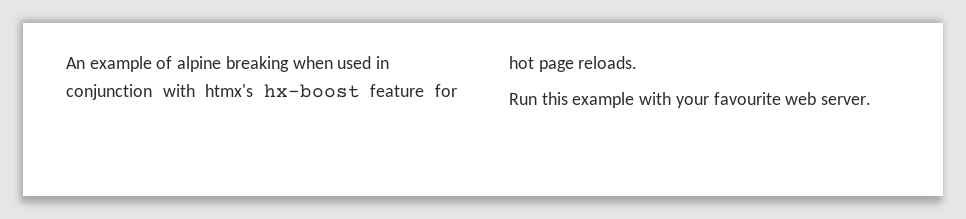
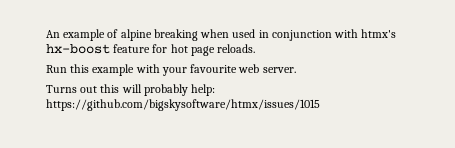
(872, 100) none -> [46,84,216,96] [46,99,320,111] // Turns out this will probably help: https://github.com/bigskysoftware/htmx/issues/1015

